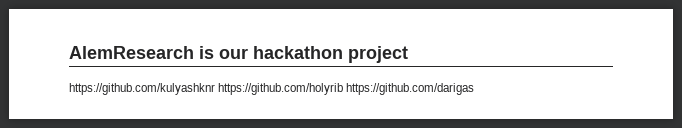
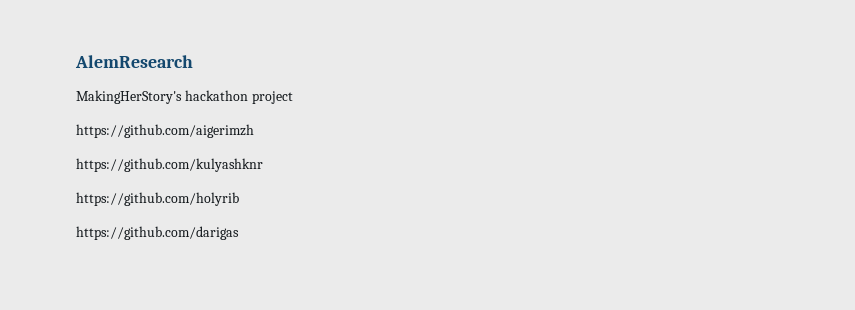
[199,46,248,59] is our -> [76,90,182,104] // MakingHerStory's
(408, 54) none -> [76,124,254,138] // https://github.com/aigerimzh
(215, 89) none -> (263, 165) //
(344, 89) none -> (239, 199) //

